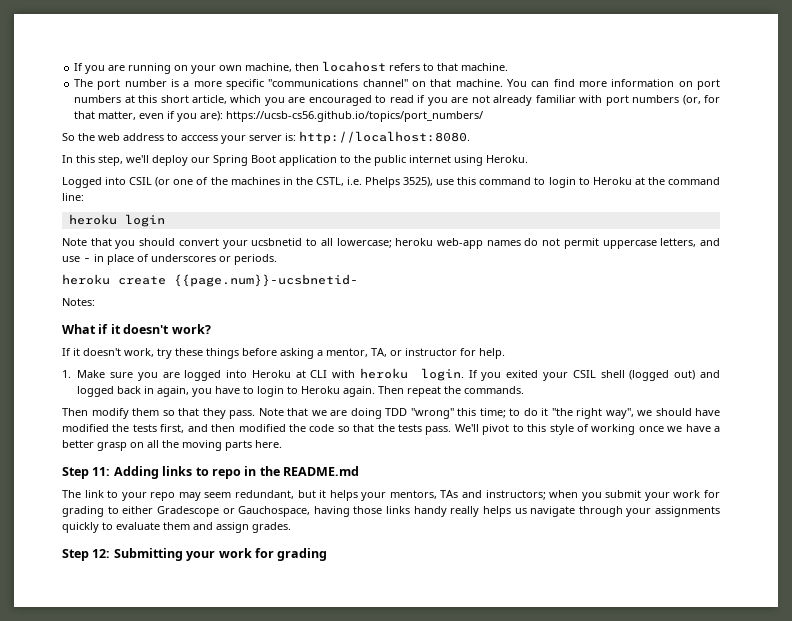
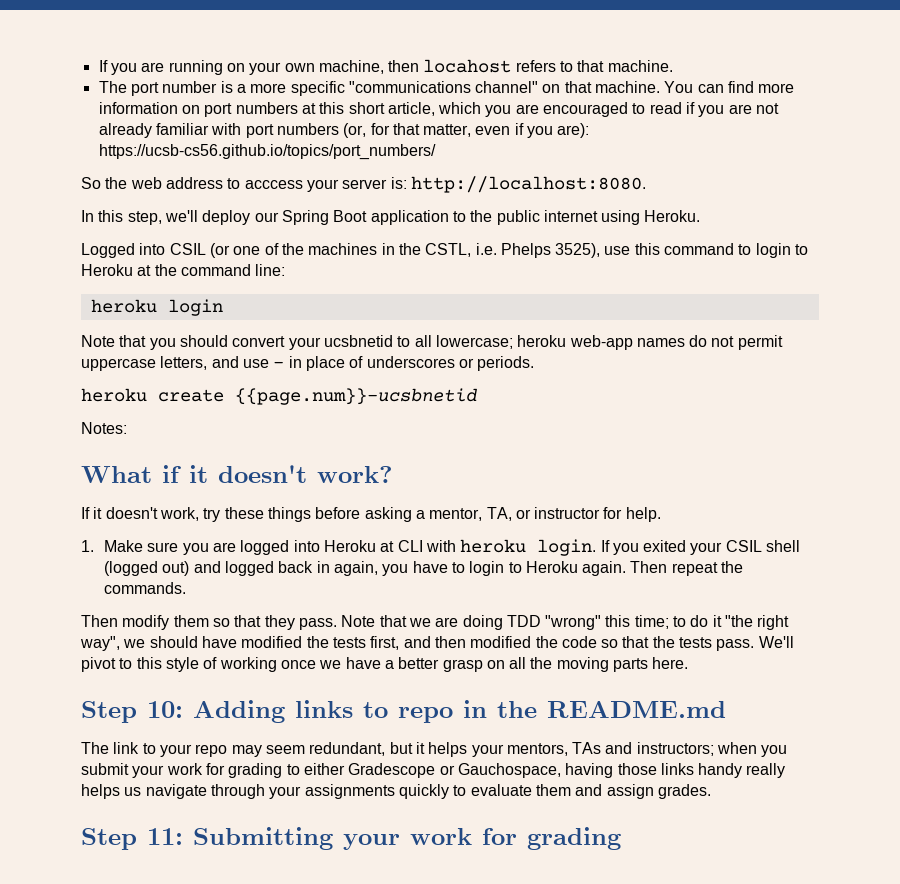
[174,274,358,287] {{page.num}}-ucsbnetid- -> [235,388,477,405] {{page.num}}-ucsbnetid
[92,467,111,476] 11: -> [147,701,183,718] 10:
[92,549,111,558] 12: -> [147,828,183,845] 11:

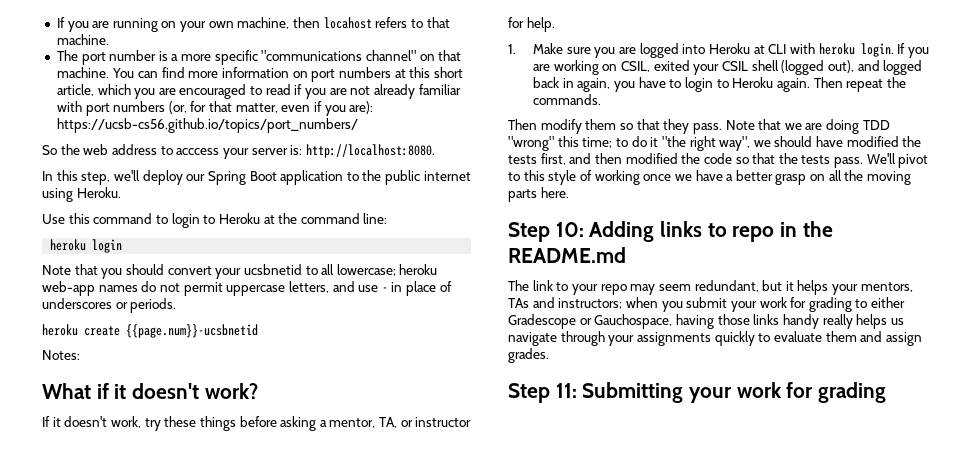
[81,243,631,258] Logged into CSIL (or one of the machines in the CSTL, i.e. Phelps 3525), use -> [42,214,65,224] Use
(639, 549) none -> [533,60,651,75] are working on CSIL,
[162,561,190,576] out) -> [827,60,854,73] out),

